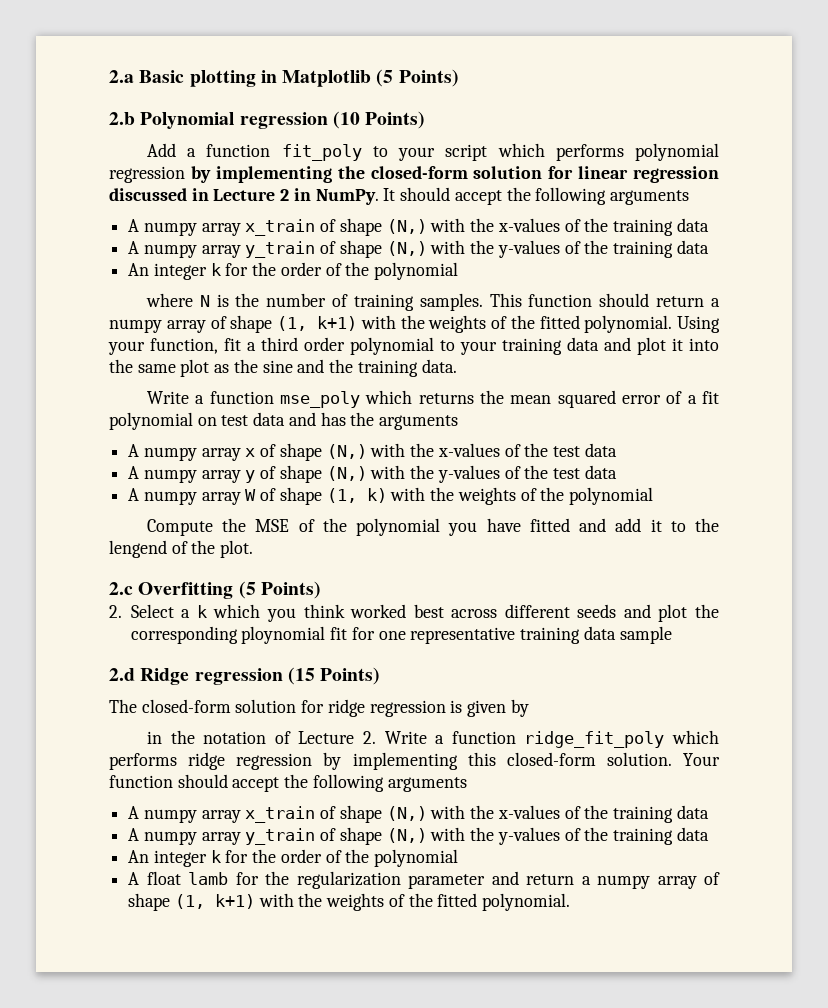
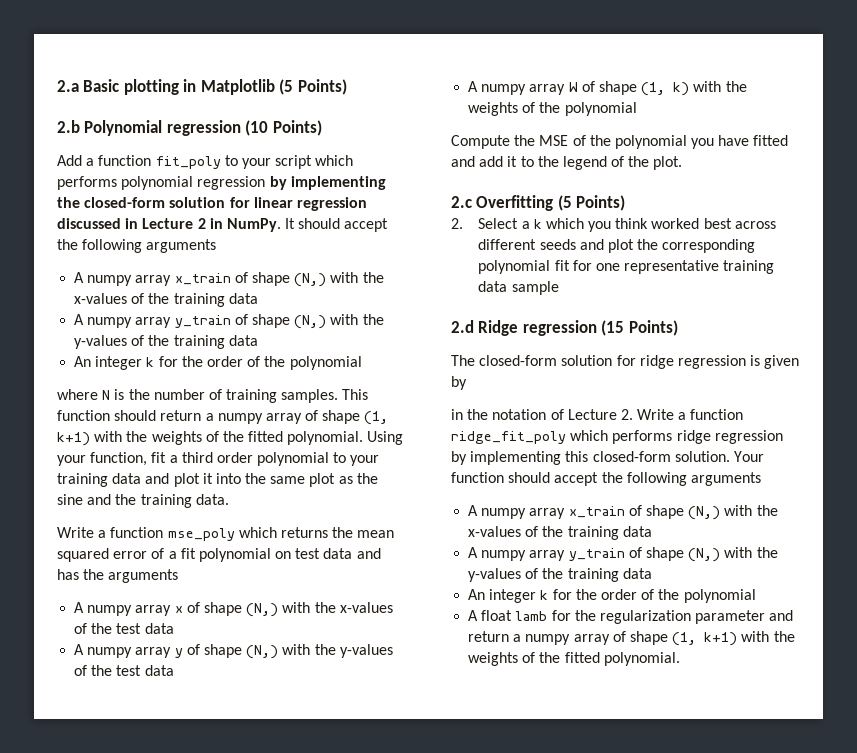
[109,540,167,558] lengend -> [562,156,607,170] legend
[241,626,326,644] ploynomial -> [478,260,551,274] polynomial

